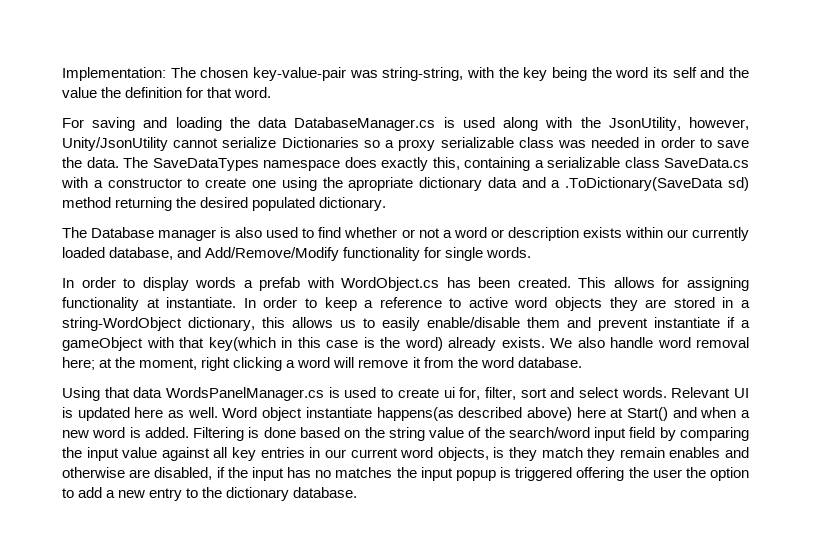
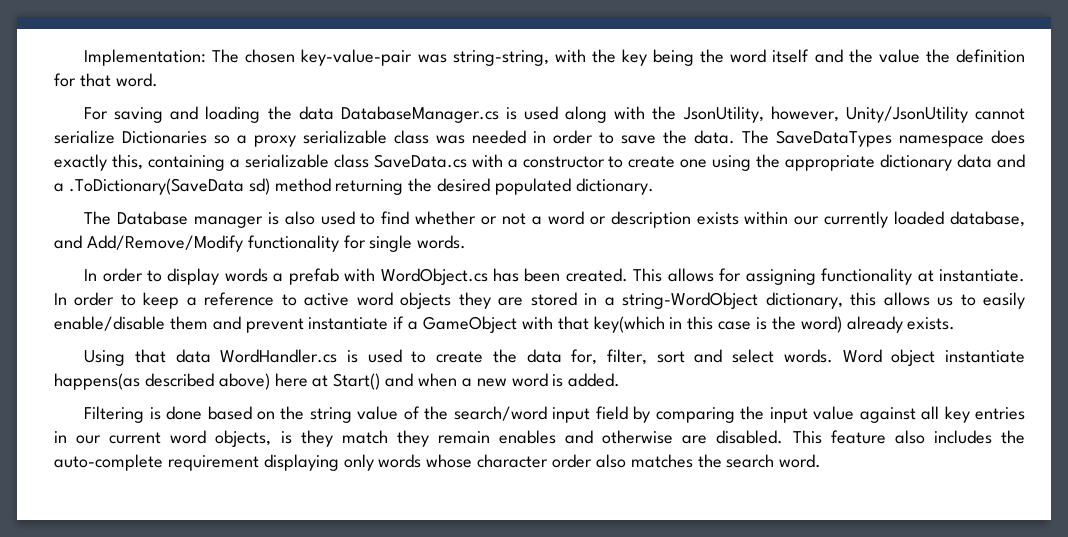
[653,67,697,78] its self -> [772,49,810,63] itself
[348,177,414,191] apropriate -> [785,155,876,171] appropriate
[62,337,143,351] gameObject -> [423,316,518,333] GameObject
[550,337,749,348] [62,357,582,371] We also handle word removal here; at the moment, right clicking a word will remove it from the word database. -> (956, 323) none
[166,387,325,401] WordsPanelManager.cs -> [220,349,338,363] WordHandler.cs
[443,387,455,398] ui -> [492,349,562,363] the data
[671,387,749,398] [62,407,218,421] Relevant UI is updated here as well. -> (833, 356) none
(189, 432) none -> (621, 380) //
[154,467,749,481] [62,487,358,501] disabled, if the input has no matches the input popup is triggered offering the user the option to add a new entry to the dictionary database. -> [716,430,1025,444] [54,454,822,471] disabled. This feature also includes the auto-complete requirement displaying only words whose character order also matches the search word.

